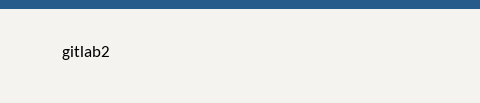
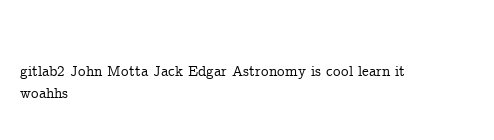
(110, 53) none -> [70,65,405,79] [20,88,68,98] John Motta Jack Edgar Astronomy is cool learn it woahhs

